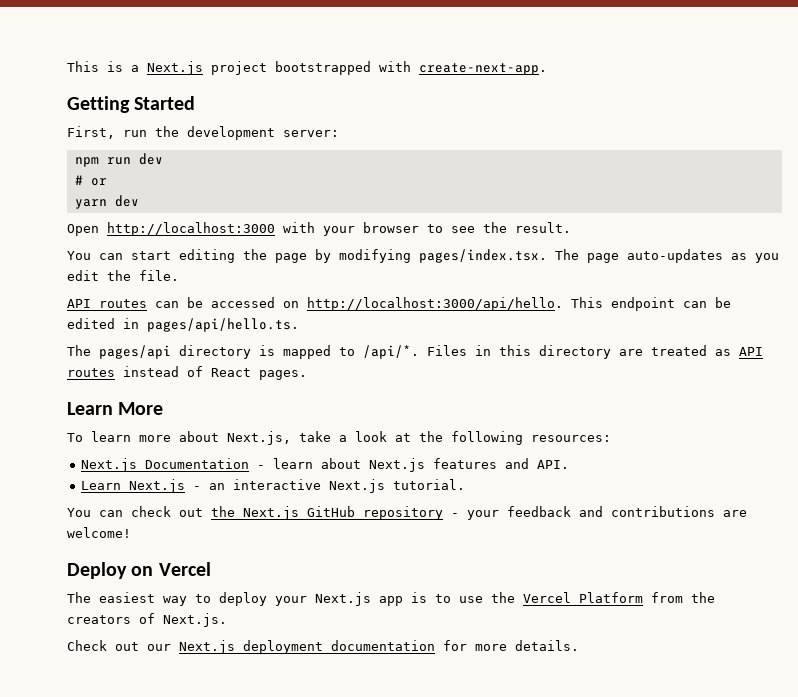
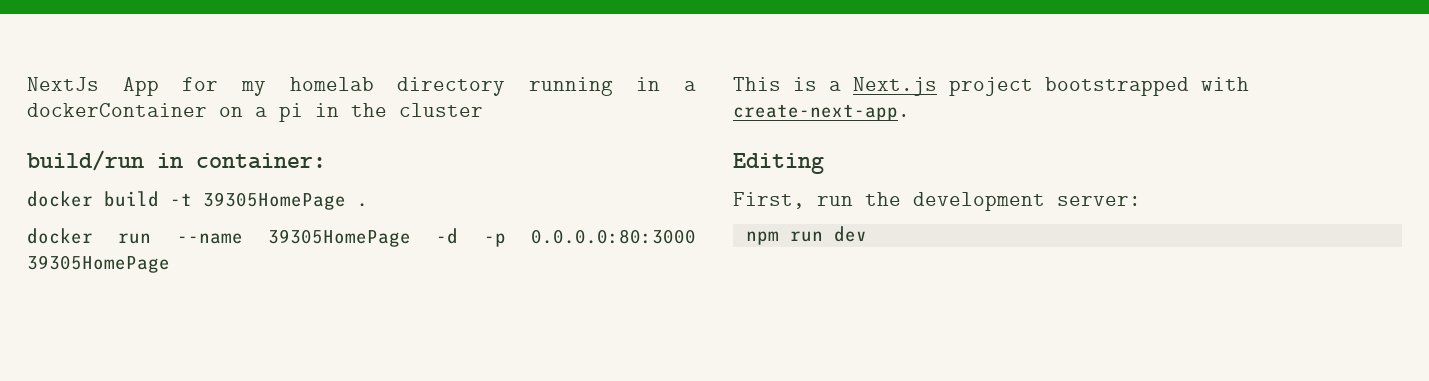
(67, 66) none -> [27,77,696,96] [27,103,483,122] [27,150,326,171] [27,191,368,210] [27,228,696,247] [27,255,170,273] NextJs App for my homelab directory running in a dockerContainer on a pi in the cluster // build/run in container: // docker build -t 39305HomePage . // docker run --name 39305HomePage -d -p 0.0.0.0:80:3000 39305HomePage //
[67,96,196,113] Getting Started -> [733,153,824,174] Editing
[74,175,107,186] [74,195,139,209] [67,222,571,236] [67,249,779,263] [67,270,179,281] [67,297,731,311] [67,318,299,332] [67,345,763,359] [67,366,307,380] [67,402,164,415] [67,431,611,445] [81,458,570,472] [81,479,466,493] [67,506,747,520] [67,527,131,538] [67,562,211,579] [67,592,715,606] [67,613,227,627] [67,640,579,654] // # or // yarn dev // Open http://localhost:3000 with your browser to see the result. // You can start editing the page by modifying pages/index.tsx. The page auto-updates as you edit the file. // API routes can be accessed on http://localhost:3000/api/hello. This endpoint can be edited in pages/api/hello.ts. // The pages/api directory is mapped to /api/*. Files in this directory are treated as API routes instead of React pages. // Learn More // To learn more about Next.js, take a look at the following resources: // Next.js Documentation - learn about Next.js features and API. // Learn Next.js - an interactive Next.js tutorial. // You can check out the Next.js GitHub repository - your feedback and contributions are welcome! // Deploy on Vercel // The easiest way to deploy your Next.js app is to use the Vercel Platform from the creators of Next.js. // Check out our Next.js deployment documentation for more details. -> (867, 234) none

